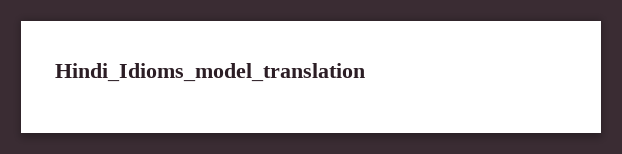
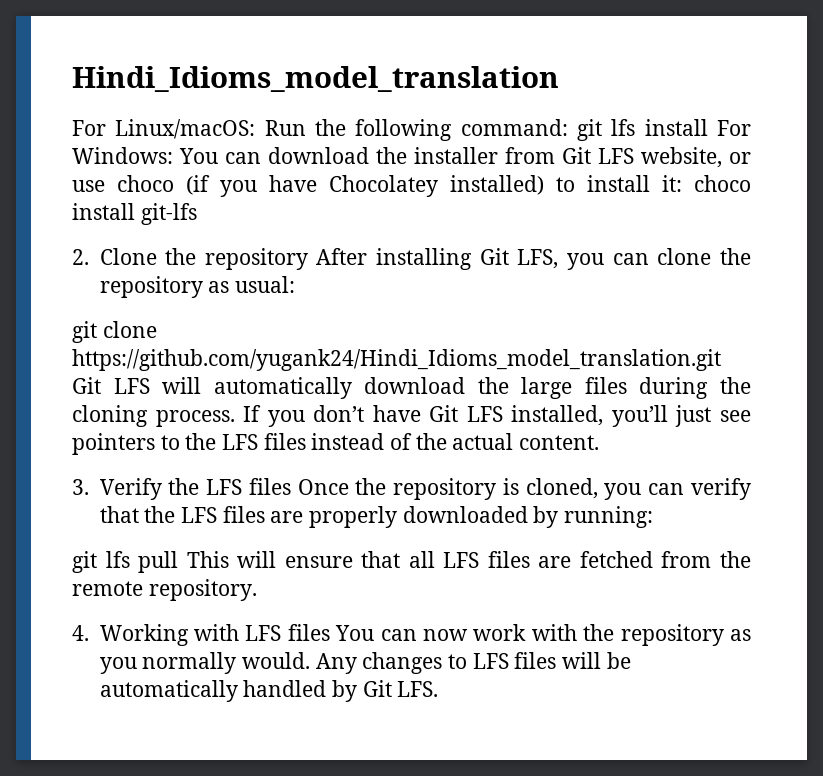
(365, 72) none -> [72,119,752,141] [72,147,751,168] [72,175,751,197] [72,203,197,225] [72,248,751,270] [99,276,295,298] [72,321,157,343] [72,349,721,371] [72,377,751,399] [72,405,751,427] [72,433,600,455] [72,478,751,500] [99,506,653,528] [72,551,751,573] [72,579,257,601] [72,624,752,646] [99,652,631,674] [99,680,439,702] // For Linux/macOS: Run the following command: git lfs install For Windows: You can download the installer from Git LFS website, or use choco (if you have Chocolatey installed) to install it: choco install git-lfs // 2. Clone the repository After installing Git LFS, you can clone the repository as usual: // git clone https://github.com/yugank24/Hindi_Idioms_model_translation.git Git LFS will automatically download the large files during the cloning process. If you don’t have Git LFS installed, you’ll just see pointers to the LFS files instead of the actual content. // 3. Verify the LFS files Once the repository is cloned, you can verify that the LFS files are properly downloaded by running: // git lfs pull This will ensure that all LFS files are fetched from the remote repository. // 4. Working with LFS files You can now work with the repository as you normally would. Any changes to LFS files will be automatically handled by Git LFS.

